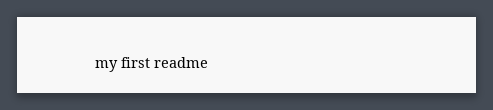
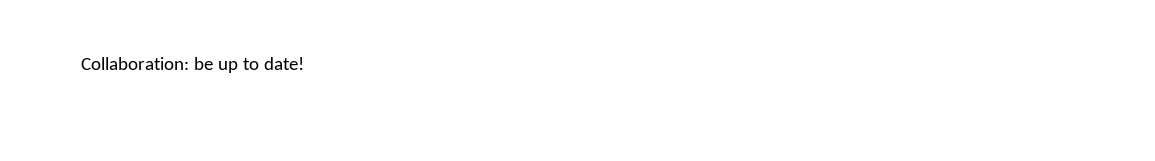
[95,57,208,72] my first readme -> [81,57,304,73] Collaboration: be up to date!

